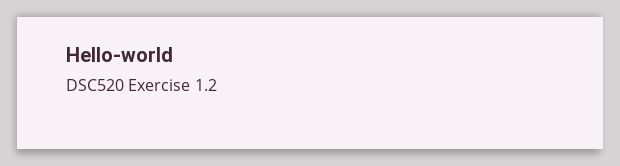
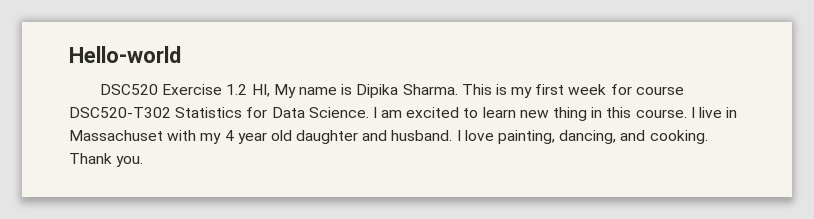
(217, 85) none -> [251,84,684,98] [69,107,738,121] [69,130,708,144] [69,153,144,167] HI, My name is Dipika Sharma. This is my first week for course DSC520-T302 Statistics for Data Science. I am excited to learn new thing in this course. I live in Massachuset with my 4 year old daughter and husband. I love painting, dancing, and cooking. Thank you.

